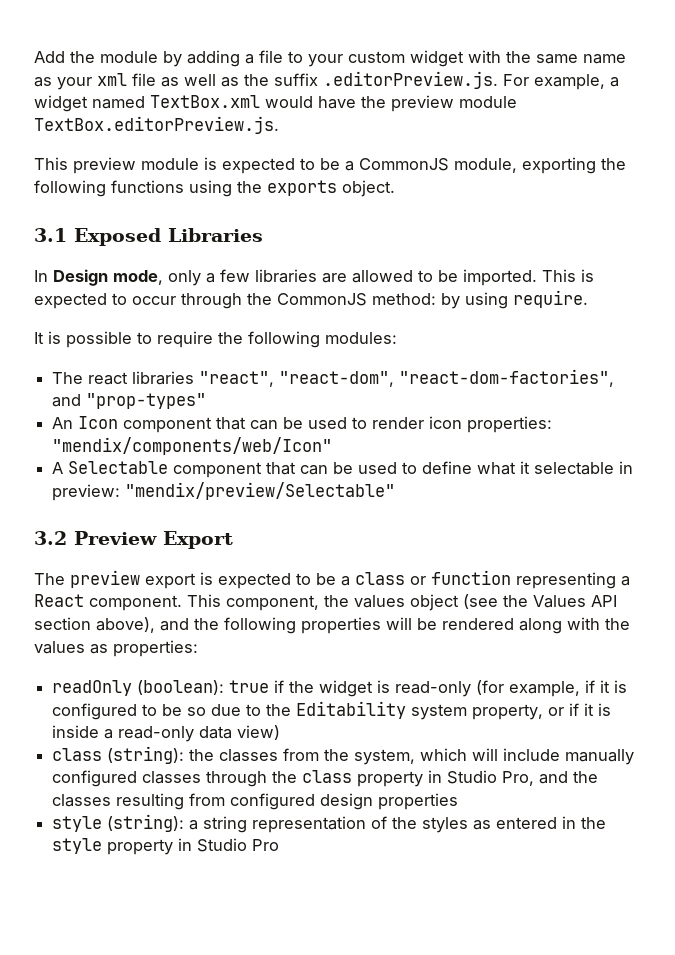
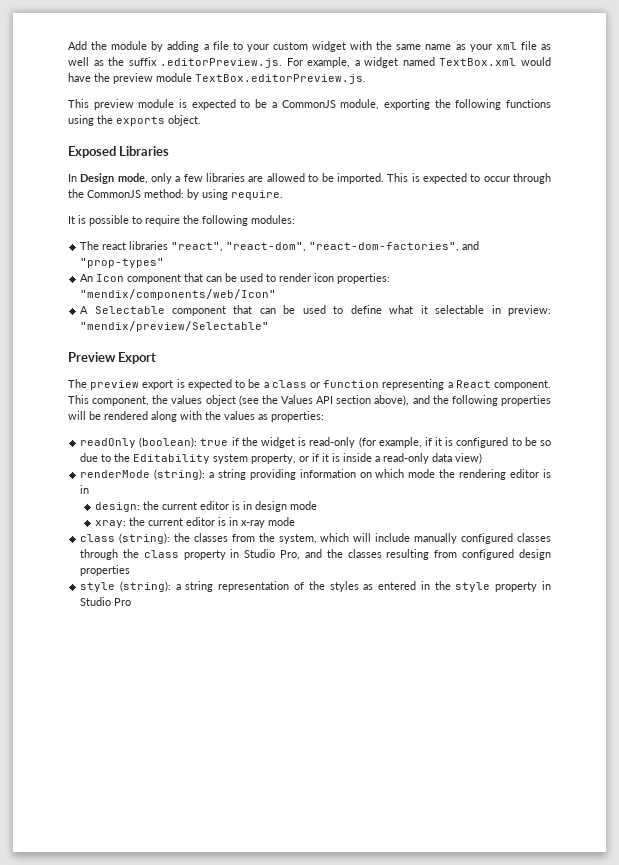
[34,228,67,242] 3.1 -> (201, 120) none
[34,531,67,545] 3.2 -> (270, 326) none
(281, 732) none -> [80,469,551,480] [80,485,90,494] [95,501,318,512] [95,517,296,528] // renderMode (string): a string providing information on which mode the rendering editor is in // design: the current editor is in design mode // xray: the current editor is in x-ray mode

